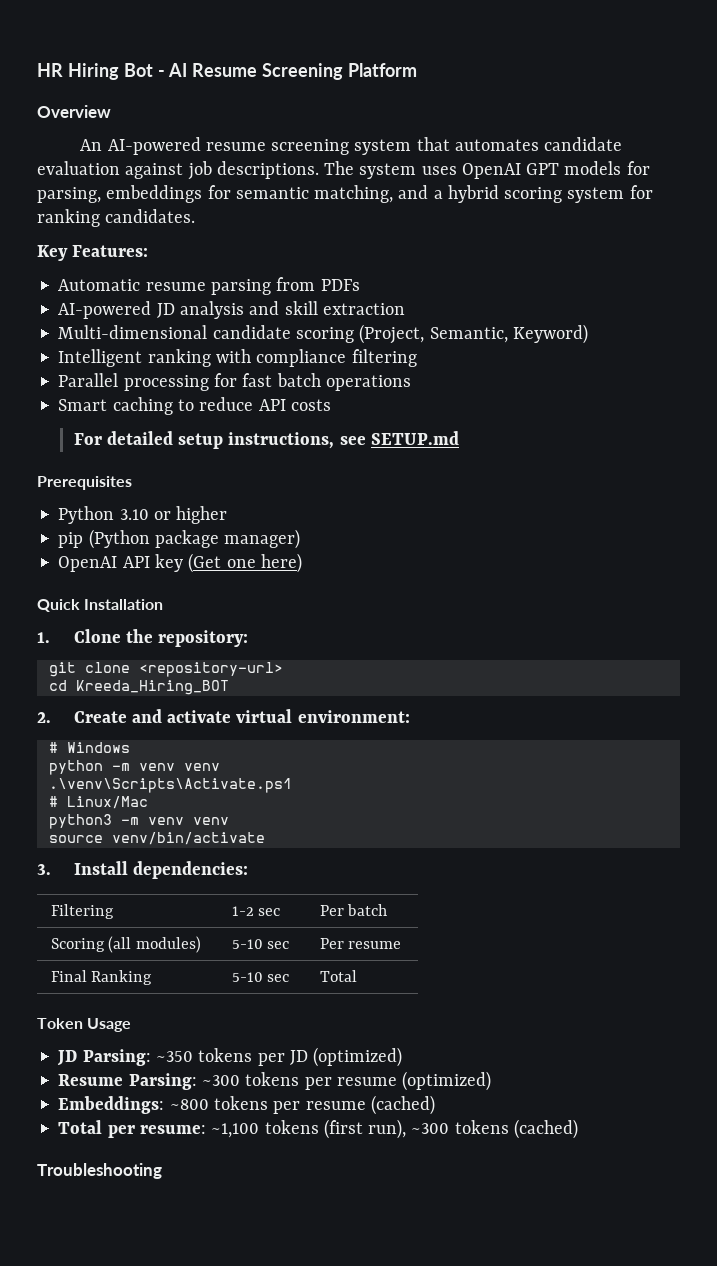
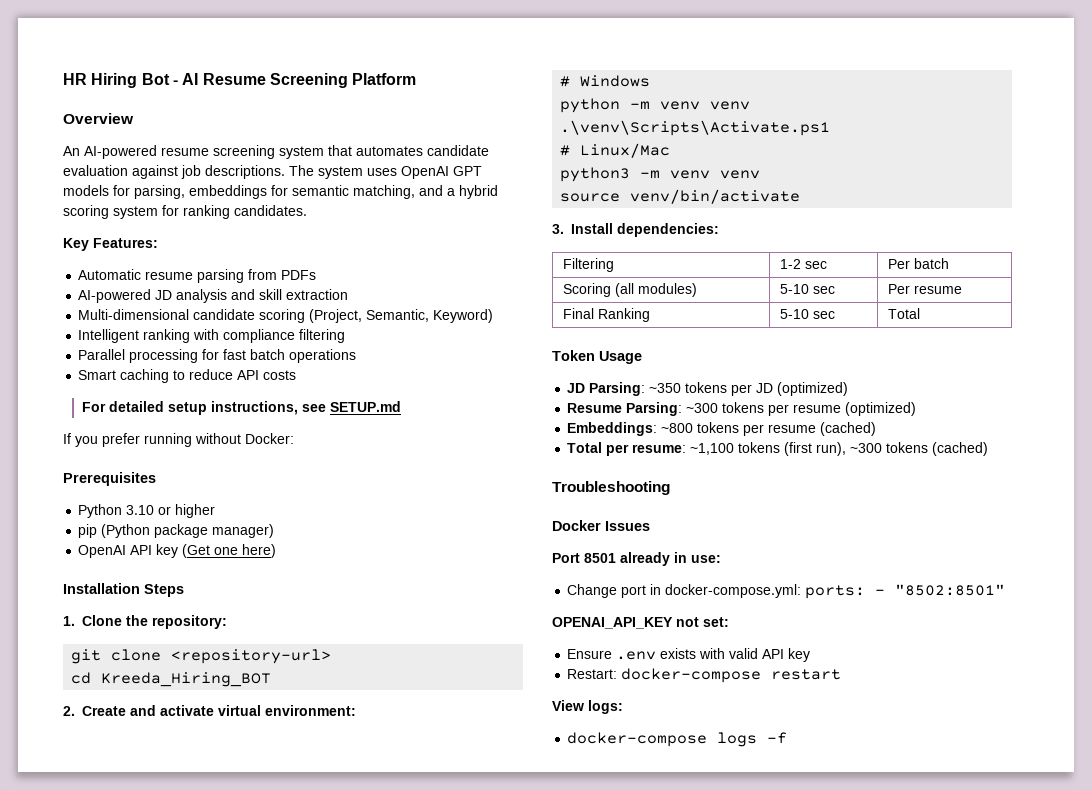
(459, 438) none -> [63,433,294,447] // If you prefer running without Docker:
[37,599,80,612] Quick -> (277, 551) none
(164, 604) none -> [144,584,184,597] Steps
(162, 1171) none -> [552,520,650,531] [552,552,721,566] [567,584,1006,599] [552,617,729,629] [567,648,811,662] [567,668,842,683] [552,700,623,714] [567,732,788,747] // Docker Issues // Port 8501 already in use: // Change port in docker-compose.yml: ports: - "8502:8501" // OPENAI_API_KEY not set: // Ensure .env exists with valid API key // Restart: docker-compose restart // View logs: // docker-compose logs -f

